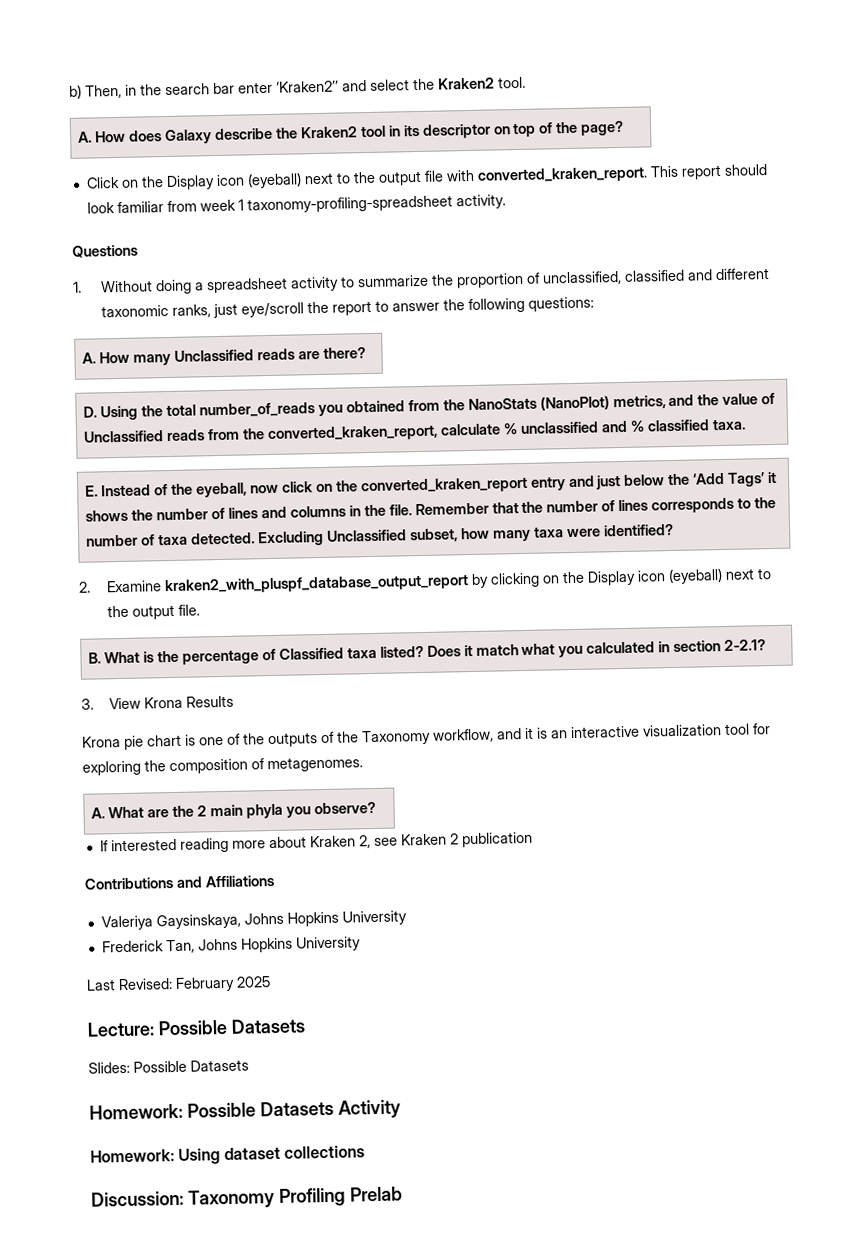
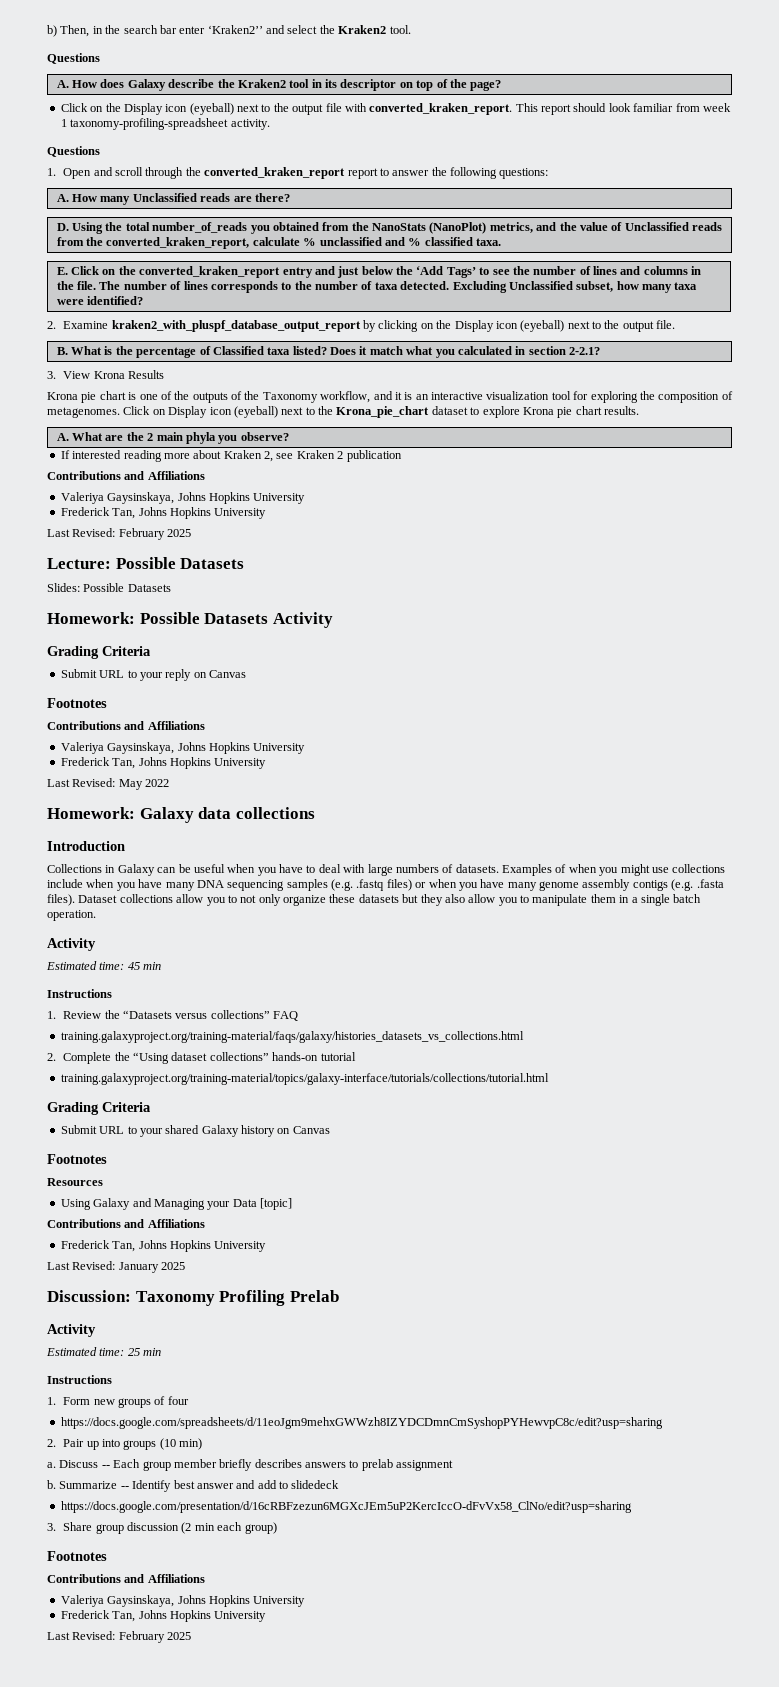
(526, 82) none -> [47,53,100,64] // Questions
[101,268,771,295] [101,301,330,319] Without doing a spreadsheet activity to summarize the proportion of unclassified, classified and different taxonomic ranks, just eye/scroll the -> [63,167,346,179] Open and scroll through the converted_kraken_report
[101,481,313,498] Instead of the eyeball, now click -> [71,266,100,275] Click
[767,471,778,484] [85,509,129,522] it shows -> [479,267,510,275] to see
[414,501,544,516] Remember that the -> [99,281,121,290] The
(363, 764) none -> [123,406,639,418] Click on Display icon (eyeball) next to the Krona_pie_chart dataset to explore Krona pie chart results.
[90,1145,365,1165] [91,1186,403,1209] Homework: Using dataset collections // Discussion: Taxonomy Profiling Prelab -> [47,646,151,659] [60,669,246,681] [47,698,107,708] [47,721,205,730] [60,742,306,754] [60,757,267,769] [47,778,170,790] [47,807,315,823] [47,841,125,851] [47,864,726,876] [47,879,724,891] [47,894,702,906] [47,910,96,921] [47,938,96,951] [46,961,162,970] [47,989,112,998] [47,1010,299,1021] [60,1031,524,1043] [47,1052,356,1064] [60,1073,549,1085] [47,1102,151,1115] [60,1125,330,1137] [47,1154,107,1164] [47,1178,103,1186] [60,1198,292,1210] [47,1219,205,1228] [60,1240,267,1252] [47,1261,186,1273] [47,1290,339,1306] [47,1324,96,1337] [46,1347,162,1356] [47,1375,112,1384] [47,1396,189,1408] [60,1417,663,1429] [47,1438,203,1450] [47,1459,454,1471] [47,1480,340,1492] [60,1501,632,1513] [47,1522,277,1534] [47,1551,107,1561] [47,1574,205,1583] [60,1595,306,1607] [60,1610,267,1622] [47,1631,192,1643] Grading Criteria // Submit URL to your reply on Canvas // Footnotes // Contributions and Affiliations // Valeriya Gaysinskaya, Johns Hopkins University // Frederick Tan, Johns Hopkins University // Last Revised: May 2022 // Homework: Galaxy data collections // Introduction // Collections in Galaxy can be useful when you have to deal with large numbers of datasets. Examples of when you might use collections include when you have many DNA sequencing samples (e.g. .fastq files) or when you have many genome assembly contigs (e.g. .fasta files). Dataset collections allow you to not only organize these datasets but they also allow you to manipulate them in a single batch operation. // Activity // Estimated time: 45 min // Instructions // 1. Review the “Datasets versus collections” FAQ // training.galaxyproject.org/training-material/faqs/galaxy/histories_datasets_vs_collections.html // 2. Complete the “Using dataset collections” hands-on tutorial // training.galaxyproject.org/training-material/topics/galaxy-interface/tutorials/collections/tutorial.html // Grading Criteria // Submit URL to your shared Galaxy history on Canvas // Footnotes // Resources // Using Galaxy and Managing your Data [topic] // Contributions and Affiliations // Frederick Tan, Johns Hopkins University // Last Revised: January 2025 // Discussion: Taxonomy Profiling Prelab // Activity // Estimated time: 25 min // Instructions // 1. Form new groups of four // https://docs.google.com/spreadsheets/d/11eoJgm9mehxGWWzh8IZYDCDmnCmSyshopPYHewvpC8c/edit?usp=sharing // 2. Pair up into groups (10 min) // a. Discuss -- Each group member briefly describes answers to prelab assignment // b. Summarize -- Identify best answer and add to slidedeck // https://docs.google.com/presentation/d/16cRBFzezun6MGXcJEm5uP2KercIccO-dFvVx58_ClNo/edit?usp=sharing // 3. Share group discussion (2 min each group) // Footnotes // Contributions and Affiliations // Valeriya Gaysinskaya, Johns Hopkins University // Frederick Tan, Johns Hopkins University // Last Revised: February 2025

